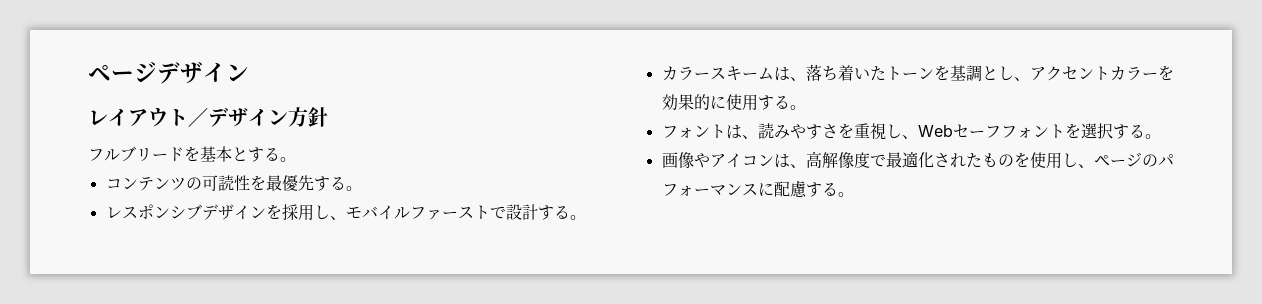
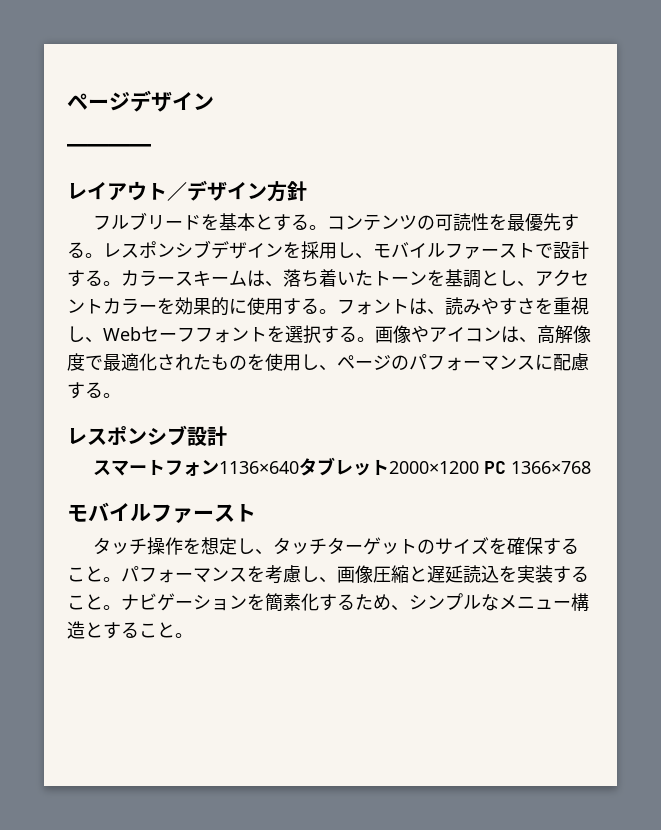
(249, 73) none -> [67,144,151,153] // ━━━━
(296, 159) // -> (327, 227) none
(362, 188) // -> (103, 255) none
(586, 217) // -> (121, 283) none
(806, 107) // -> (337, 311) none
(1161, 136) // -> (375, 339) none
(854, 194) none -> [67,425,227,446] [92,457,591,476] [67,502,256,523] [92,537,579,555] [67,565,589,584] [67,593,589,612] [67,621,193,639] // レスポンシブ設計 // スマートフォン1136×640タブレット2000×1200 PC 1366×768 // モバイルファースト // タッチ操作を想定し、タッチターゲットのサイズを確保すること。パフォーマンスを考慮し、画像圧縮と遅延読込を実装すること。ナビゲーションを簡素化するため、シンプルなメニュー構造とすること。

